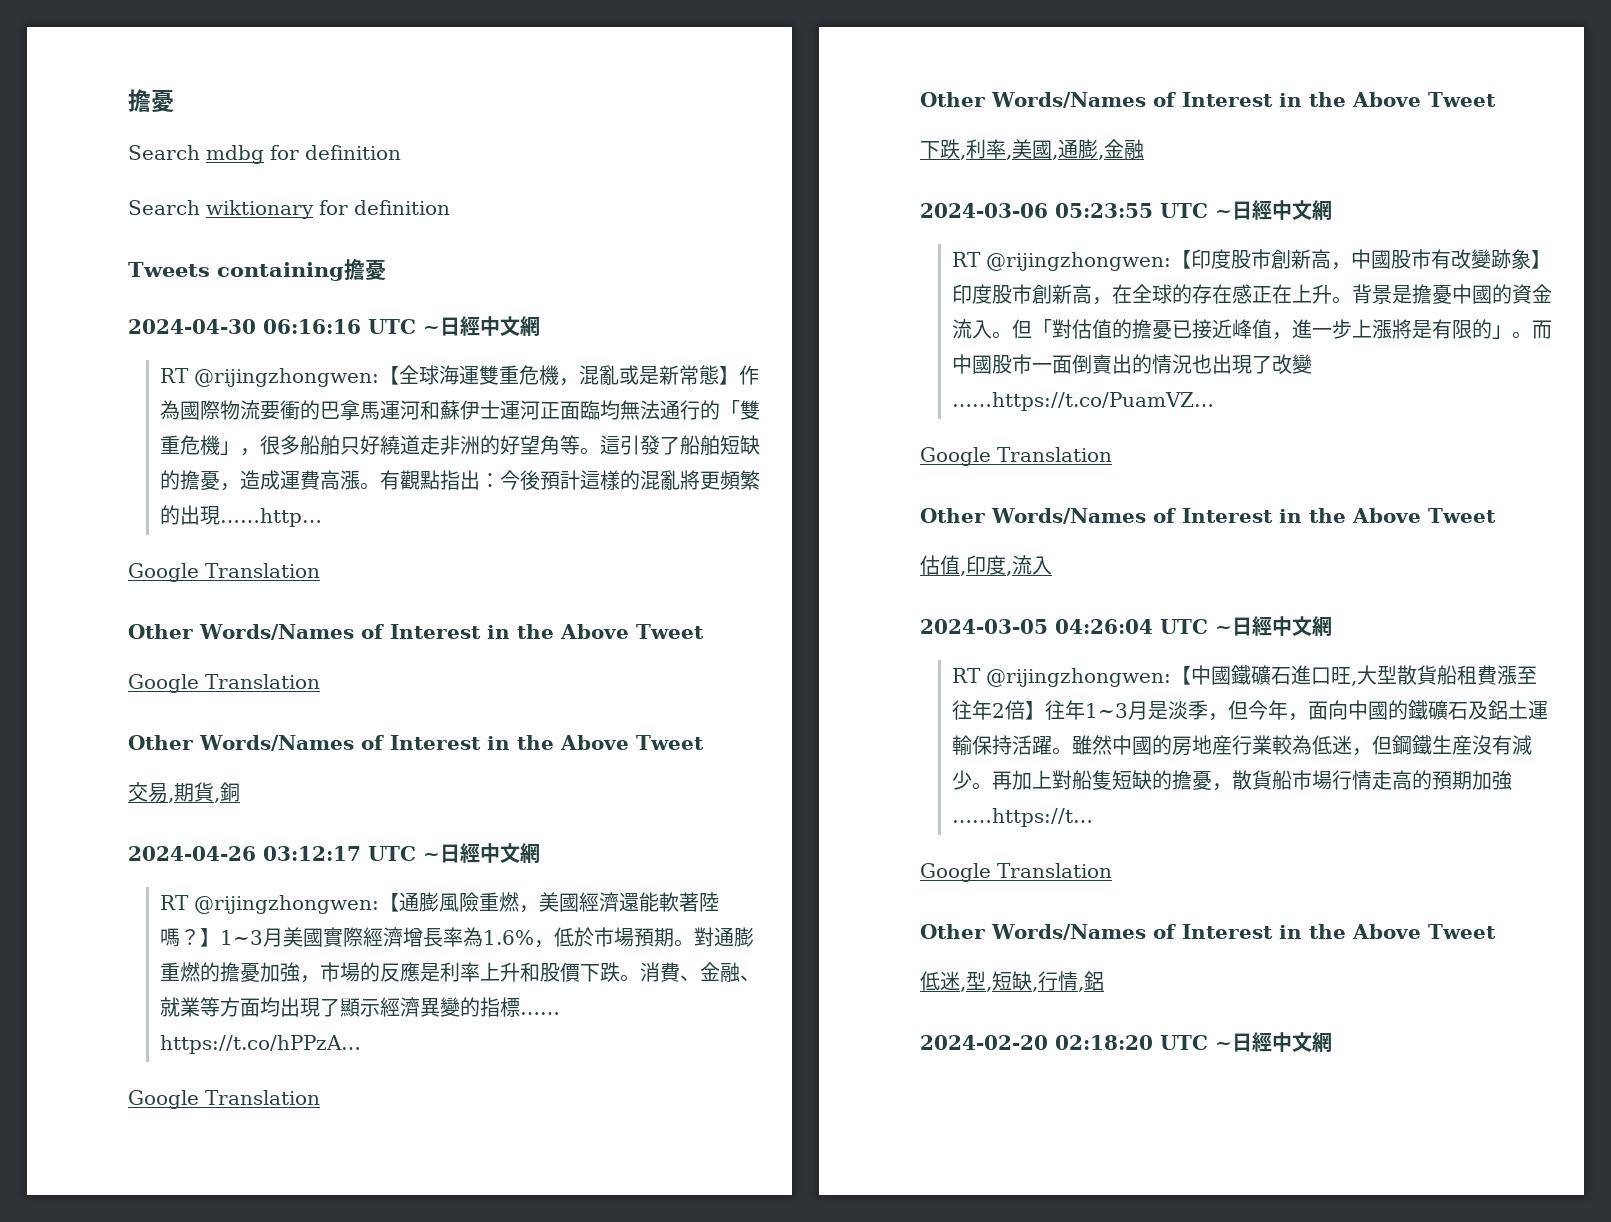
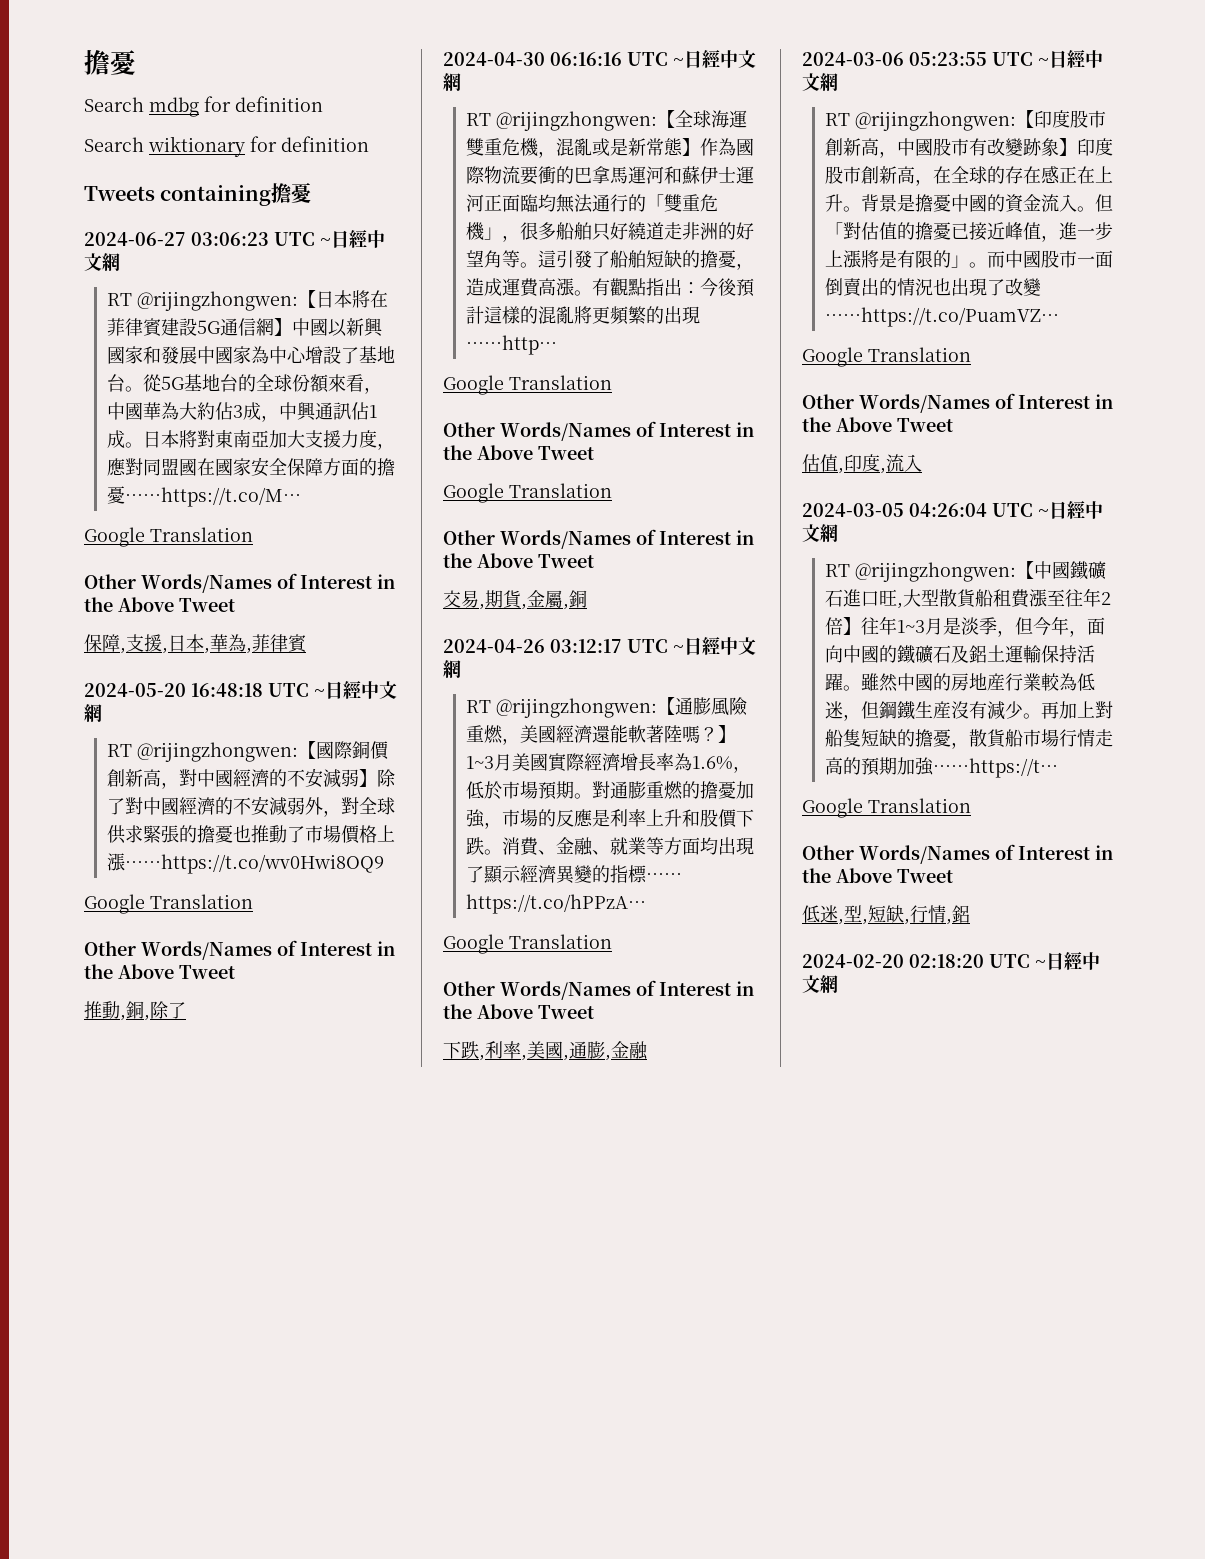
(386, 270) none -> [84,230,385,248] [84,253,120,271] [106,290,388,311] [106,318,383,337] [106,346,395,364] [106,374,382,394] [106,402,377,422] [106,429,395,450] [106,457,395,477] [106,486,301,507] [84,527,253,547] [84,573,395,593] [84,597,235,612] [84,634,308,654] [84,681,397,699] [84,704,102,722] [106,741,390,762] [106,768,396,789] [106,796,395,817] [106,825,395,844] [106,853,384,874] [84,894,253,914] [84,940,395,960] [84,964,235,979] [84,1001,186,1021] // 2024-06-27 03:06:23 UTC ~日經中文網 // RT @rijingzhongwen:【日本將在菲律賓建設5G通信網】中國以新興國家和發展中國家為中心增設了基地台。從5G基地台的全球份額來看，中國華為大約佔3成，中興通訊佔1成。日本將對東南亞加大支援力度，應對同盟國在國家安全保障方面的擔憂……https://t.co/M… // Google Translation // Other Words/Names of Interest in the Above Tweet // 保障,支援,日本,華為,菲律賓 // 2024-05-20 16:48:18 UTC ~日經中文網 // RT @rijingzhongwen:【國際銅價創新高，對中國經濟的不安減弱】除了對中國經濟的不安減弱外，對全球供求緊張的擔憂也推動了市場價格上漲……https://t.co/wv0Hwi8OQ9 // Google Translation // Other Words/Names of Interest in the Above Tweet // 推動,銅,除了
(220, 800) none -> [527,590,569,610] 金屬,

